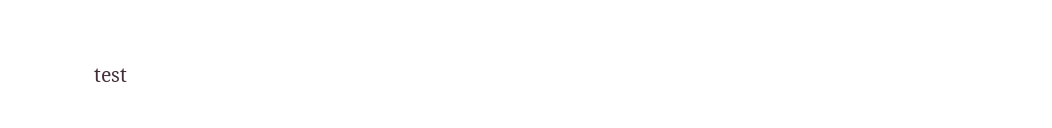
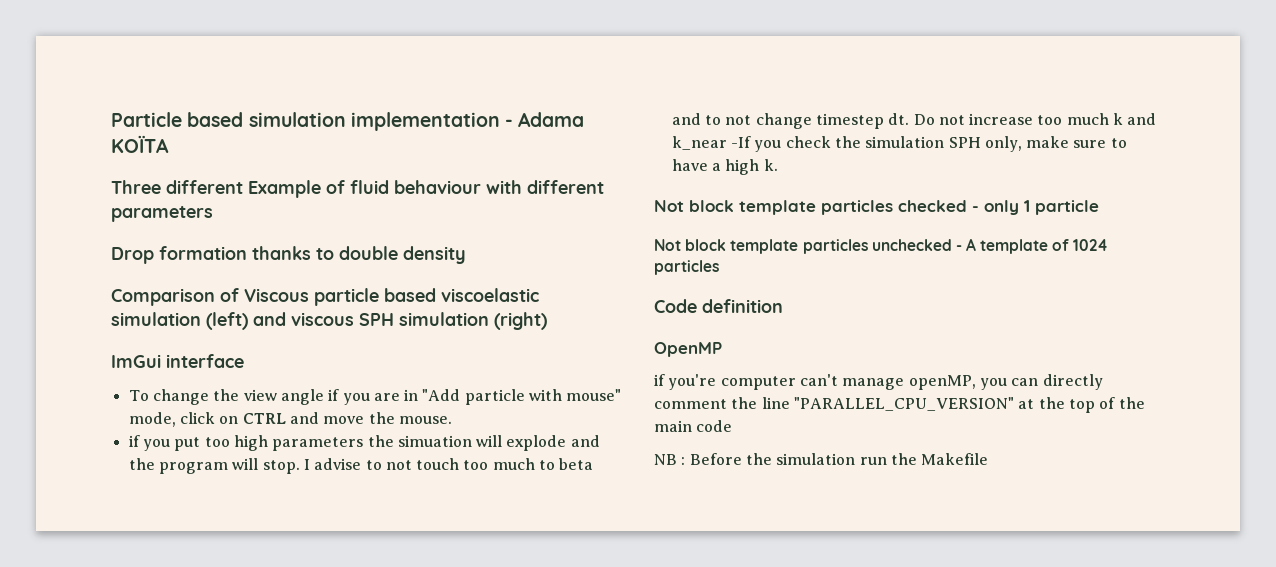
[94,68,127,82] test -> [111,112,585,131] [111,135,169,153] [111,180,604,198] [111,206,213,222] [111,246,466,264] [111,288,539,306] [111,312,547,330] [111,354,244,368] [128,389,622,405] [128,412,452,427] [128,435,600,451] [128,458,594,474] [671,113,1157,129] [671,136,1127,152] [671,159,778,175] [654,200,1099,215] [654,238,1108,254] [654,260,719,275] [654,299,783,313] [654,342,722,357] [654,374,1103,390] [654,397,1145,413] [654,420,733,432] [654,453,989,465] Particle based simulation implementation - Adama KOÏTA // Three different Example of fluid behaviour with different parameters // Drop formation thanks to double density // Comparison of Viscous particle based viscoelastic simulation (left) and viscous SPH simulation (right) // ImGui interface // To change the view angle if you are in "Add particle with mouse" mode, click on CTRL and move the mouse. // if you put too high parameters the simuation will explode and the program will stop. I advise to not touch too much to beta and to not change timestep dt. Do not increase too much k and k_near -If you check the simulation SPH only, make sure to have a high k. // Not block template particles checked - only 1 particle // Not block template particles unchecked - A template of 1024 particles // Code definition // OpenMP // if you're computer can't manage openMP, you can directly comment the line "PARALLEL_CPU_VERSION" at the top of the main code // NB : Before the simulation run the Makefile

